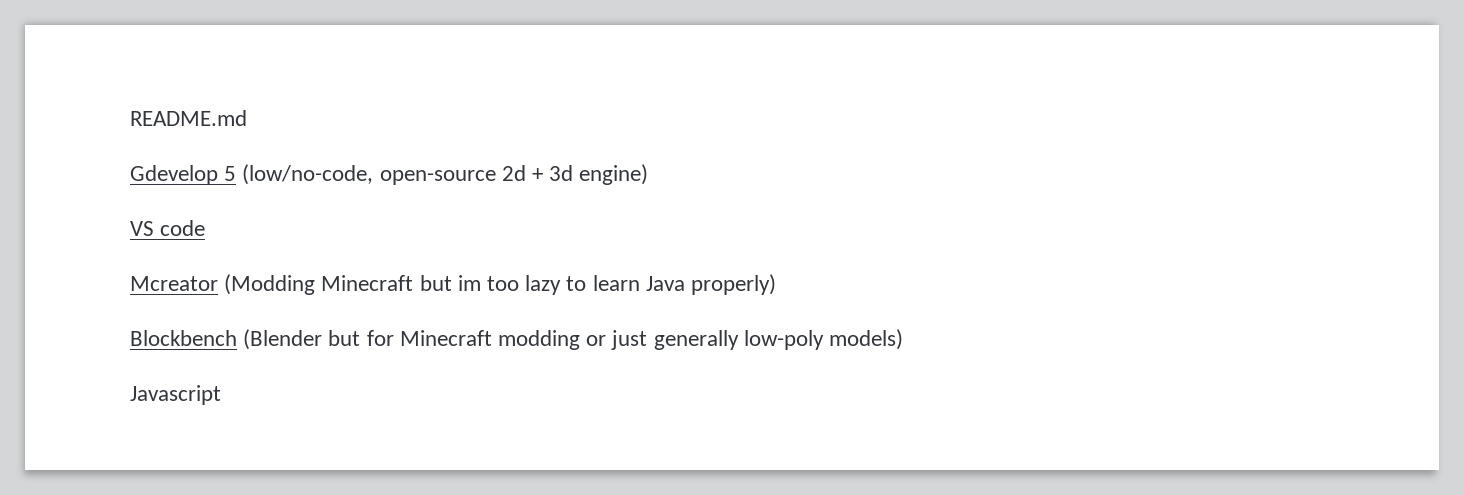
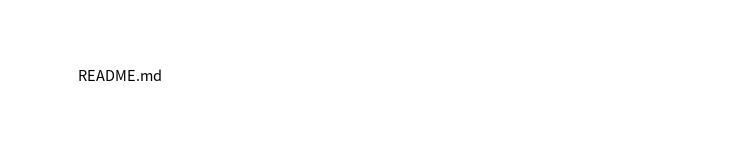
[130,164,649,185] [130,220,206,236] [130,274,777,295] [130,329,904,350] [130,385,221,405] // Gdevelop 5 (low/no-code, open-source 2d + 3d engine) // VS code // Mcreator (Modding Minecraft but im too lazy to learn Java properly) // Blockbench (Blender but for Minecraft modding or just generally low-poly models) // Javascript -> (162, 75) none

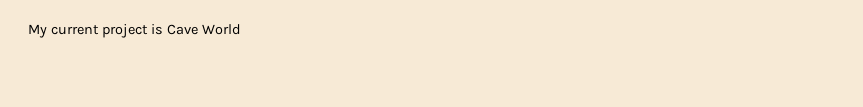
[78,69,162,81] README.md -> [28,24,241,38] My current project is Cave World

